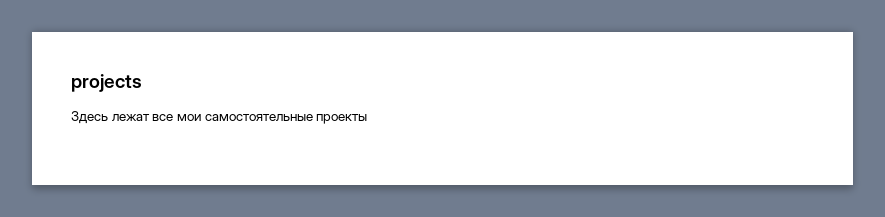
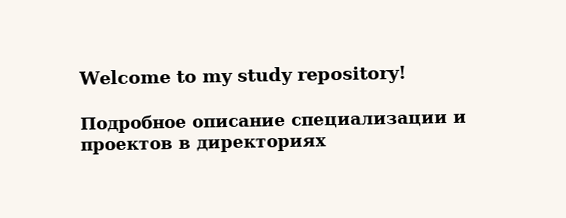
[71,74,142,92] [71,111,368,124] projects // Здесь лежат все мои самостоятельные проекты -> [78,65,407,87] [80,113,467,134] [80,137,327,155] Welcome to my study repository! // Подробное описание специализации и проектов в директориях

